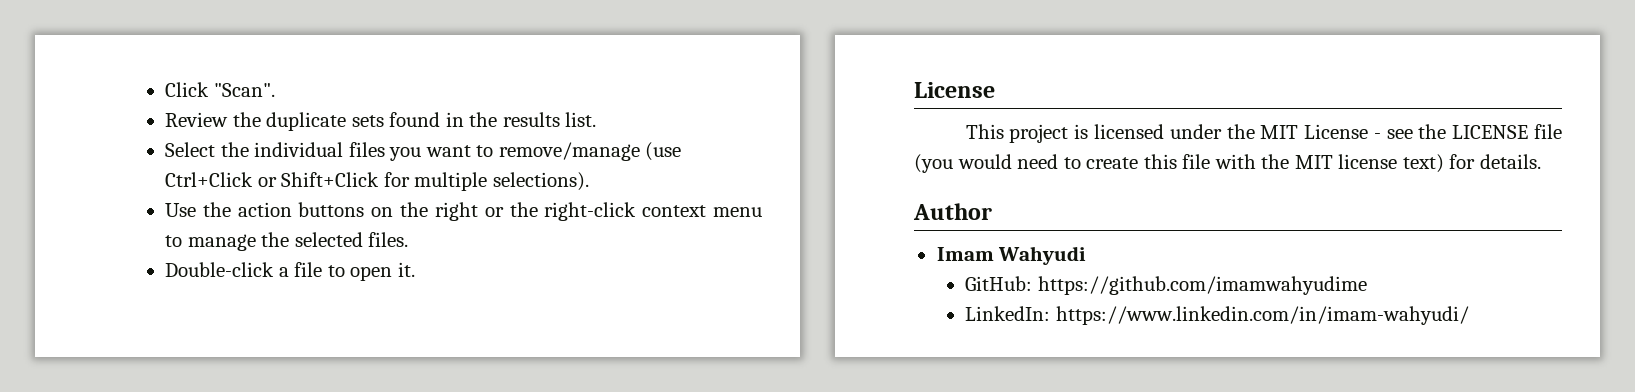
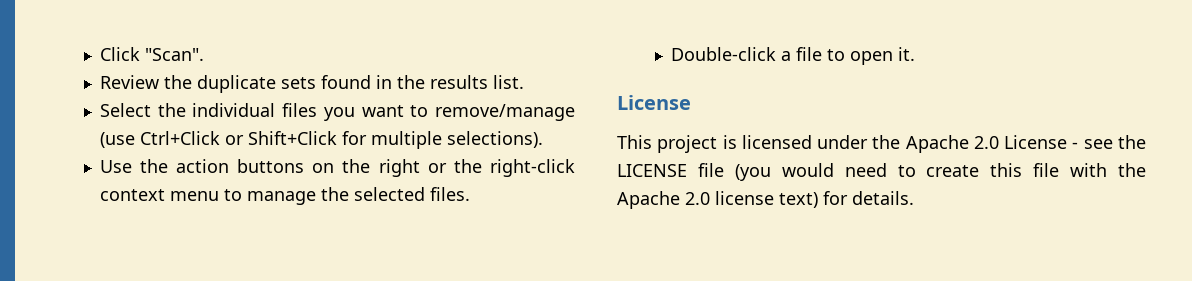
[1260,125,1299,139] MIT -> [905,135,999,153] Apache 2.0
[1294,155,1333,169] MIT -> [617,191,710,209] Apache 2.0
[913,203,992,220] [936,246,1087,265] [964,276,1367,295] [964,306,1469,325] // Author // Imam Wahyudi // GitHub: https://github.com/imamwahyudime // LinkedIn: https://www.linkedin.com/in/imam-wahyudi/ -> (914, 198) none

